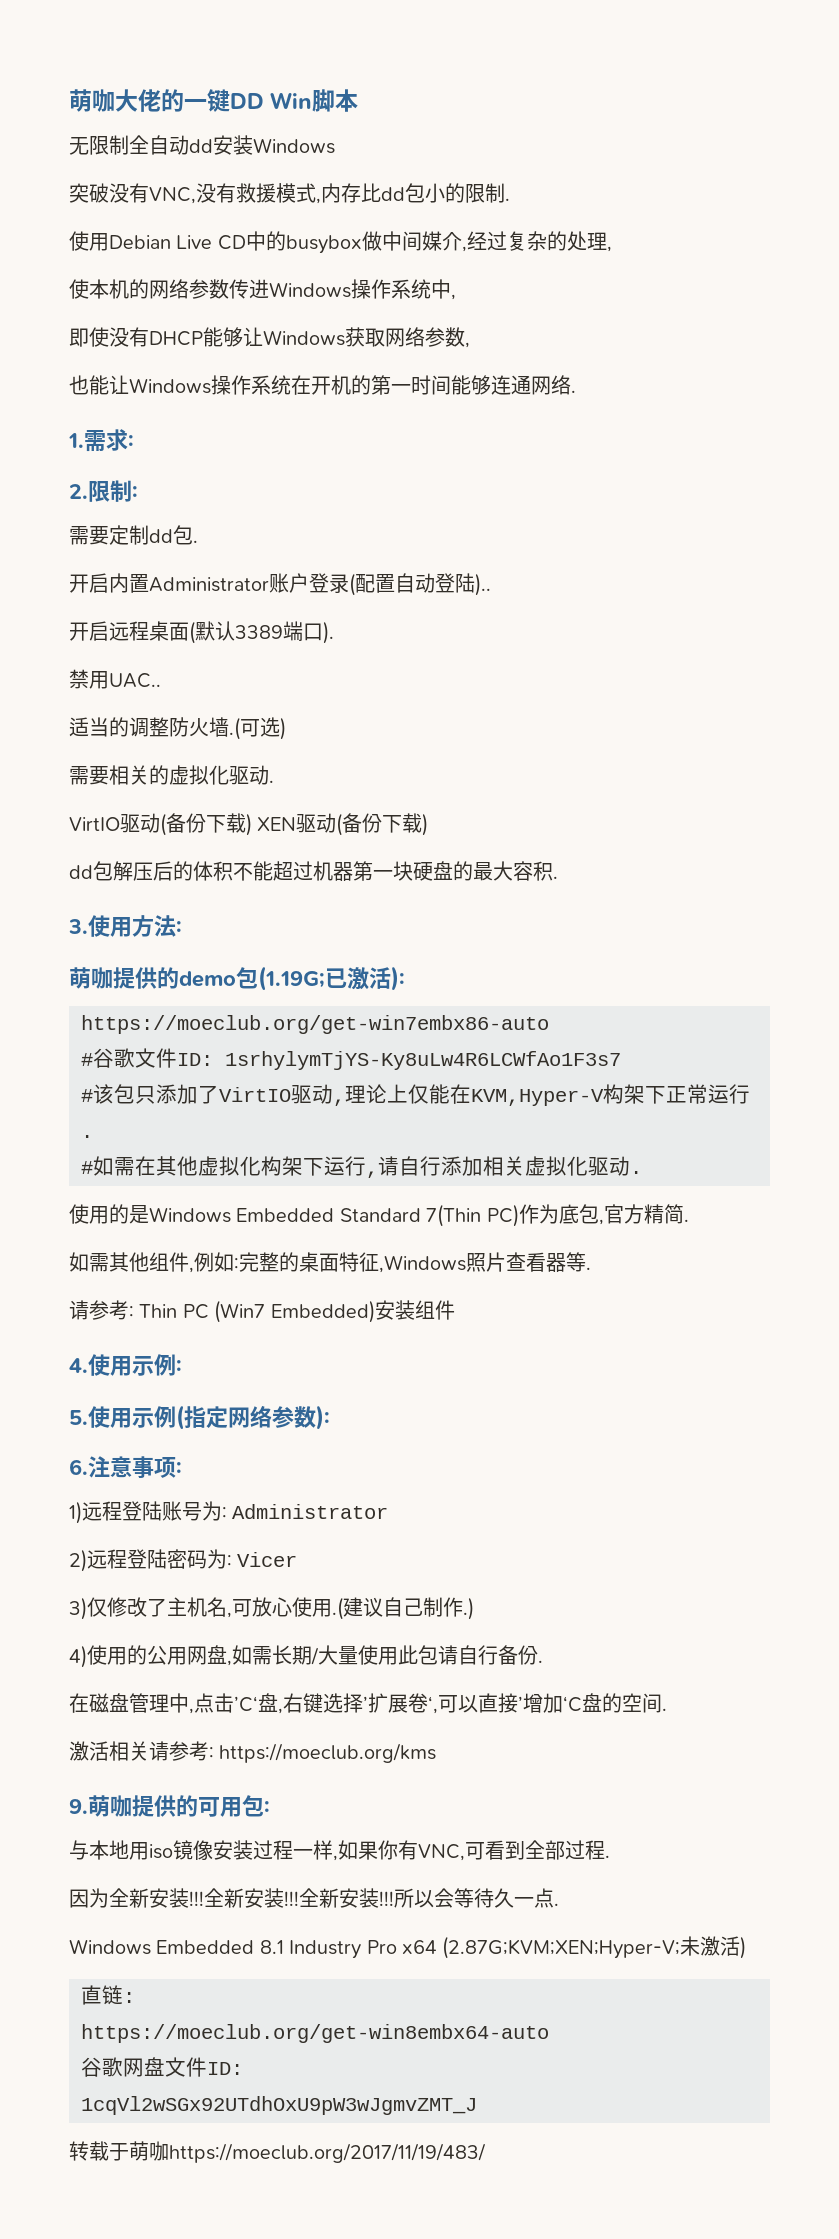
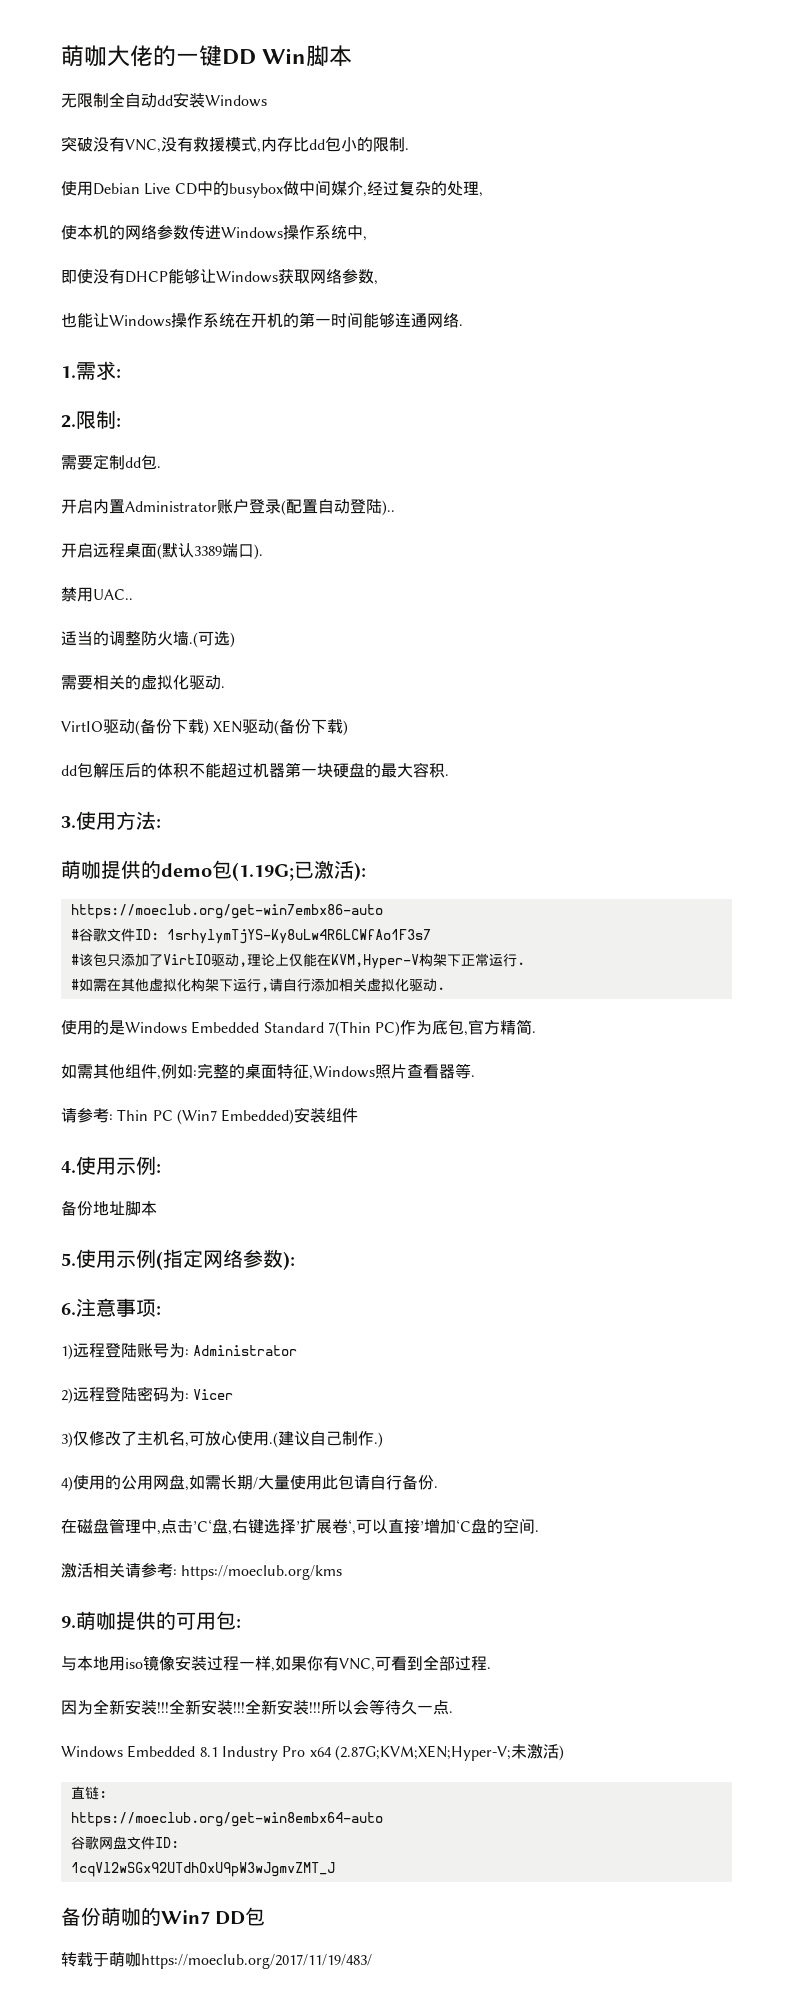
(182, 1366) none -> [61,1200,157,1216] // 备份地址脚本
(477, 2105) none -> [61,1907,266,1926] // 备份萌咖的Win7 DD包

